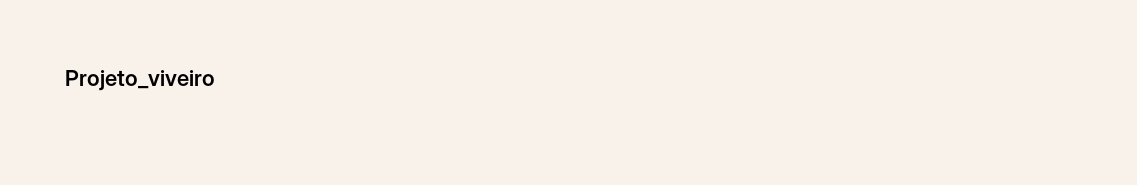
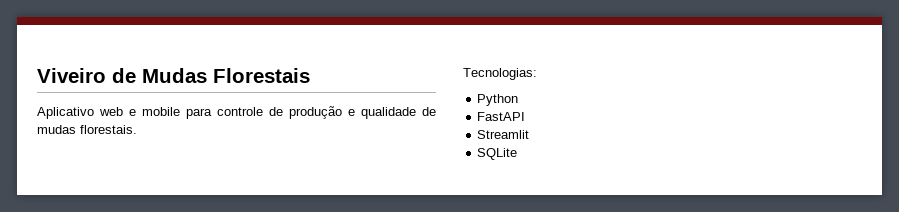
[65,70,215,91] Projeto_viveiro -> [37,68,310,83] [37,106,436,119] [37,125,137,134] [463,68,537,80] [477,94,519,106] [477,112,526,121] [477,130,530,139] [477,148,518,160] Viveiro de Mudas Florestais // Aplicativo web e mobile para controle de produção e qualidade de mudas florestais. // Tecnologias: // Python // FastAPI // Streamlit // SQLite

